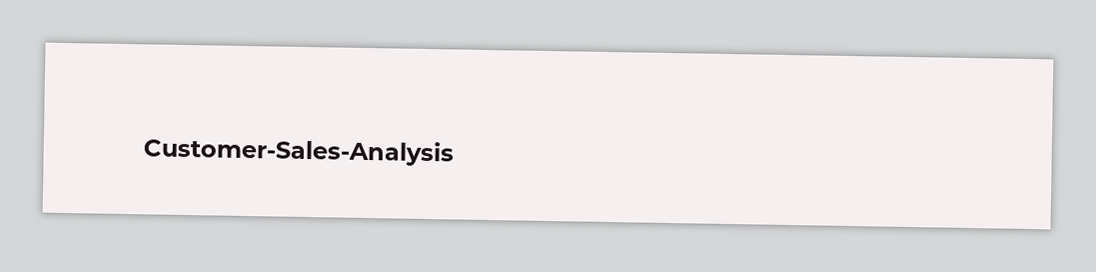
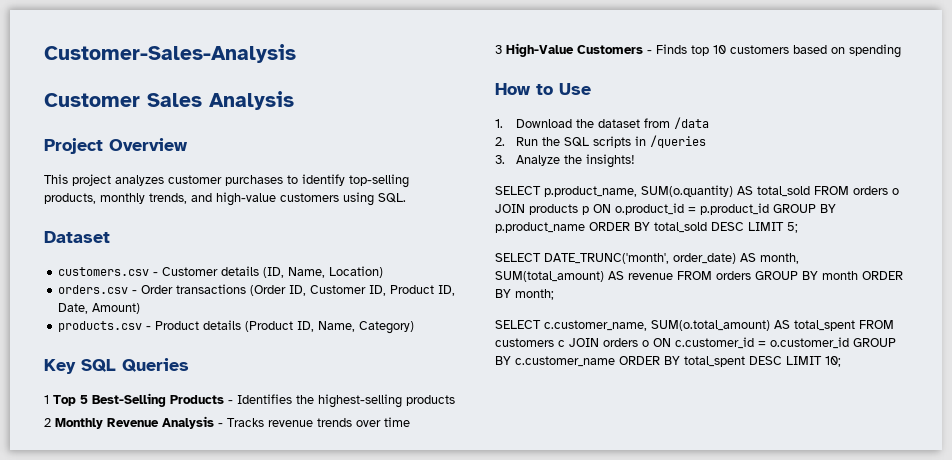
(454, 152) none -> [44,91,294,110] [44,138,188,154] [44,174,409,188] [44,192,406,206] [44,231,110,243] [58,266,384,278] [58,284,456,296] [58,303,141,314] [58,320,415,334] [44,358,189,374] [44,393,455,408] [44,416,410,429] [495,43,901,58] [495,83,591,95] [495,117,709,129] [495,135,706,148] [495,154,635,168] [495,185,899,197] [495,203,836,215] [495,222,798,233] [495,253,799,264] [495,271,903,282] [495,289,554,300] [495,320,894,331] [495,337,896,349] [495,356,841,367] // Customer Sales Analysis // Project Overview // This project analyzes customer purchases to identify top-selling products, monthly trends, and high-value customers using SQL. // Dataset // customers.csv - Customer details (ID, Name, Location) // orders.csv - Order transactions (Order ID, Customer ID, Product ID, Date, Amount) // products.csv - Product details (Product ID, Name, Category) // Key SQL Queries // 1 Top 5 Best-Selling Products - Identifies the highest-selling products // 2 Monthly Revenue Analysis - Tracks revenue trends over time // 3 High-Value Customers - Finds top 10 customers based on spending // How to Use // 1. Download the dataset from /data // 2. Run the SQL scripts in /queries // 3. Analyze the insights! // SELECT p.product_name, SUM(o.quantity) AS total_sold FROM orders o JOIN products p ON o.product_id = p.product_id GROUP BY p.product_name ORDER BY total_sold DESC LIMIT 5; // SELECT DATE_TRUNC('month', order_date) AS month, SUM(total_amount) AS revenue FROM orders GROUP BY month ORDER BY month; // SELECT c.customer_name, SUM(o.total_amount) AS total_spent FROM customers c JOIN orders o ON c.customer_id = o.customer_id GROUP BY c.customer_name ORDER BY total_spent DESC LIMIT 10;

